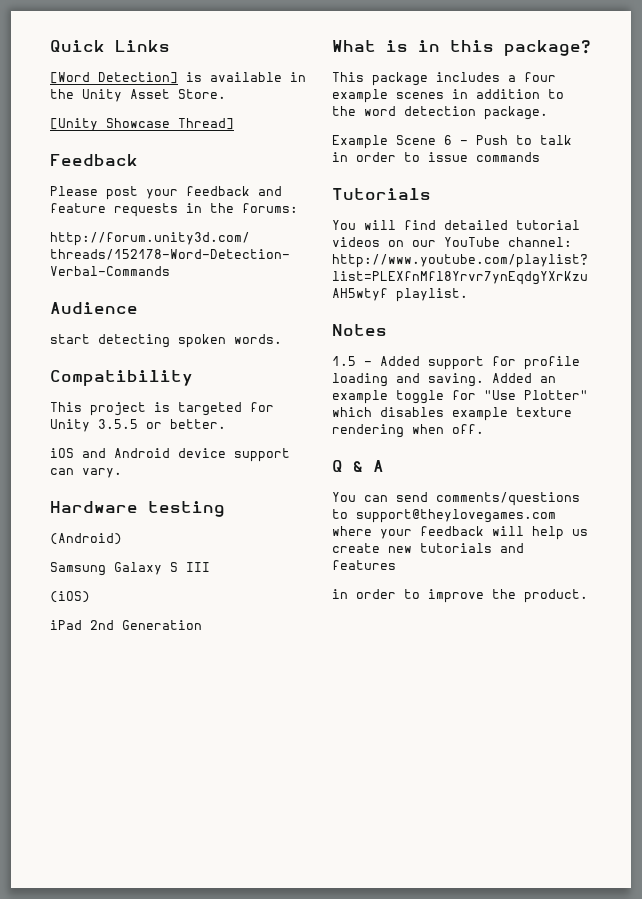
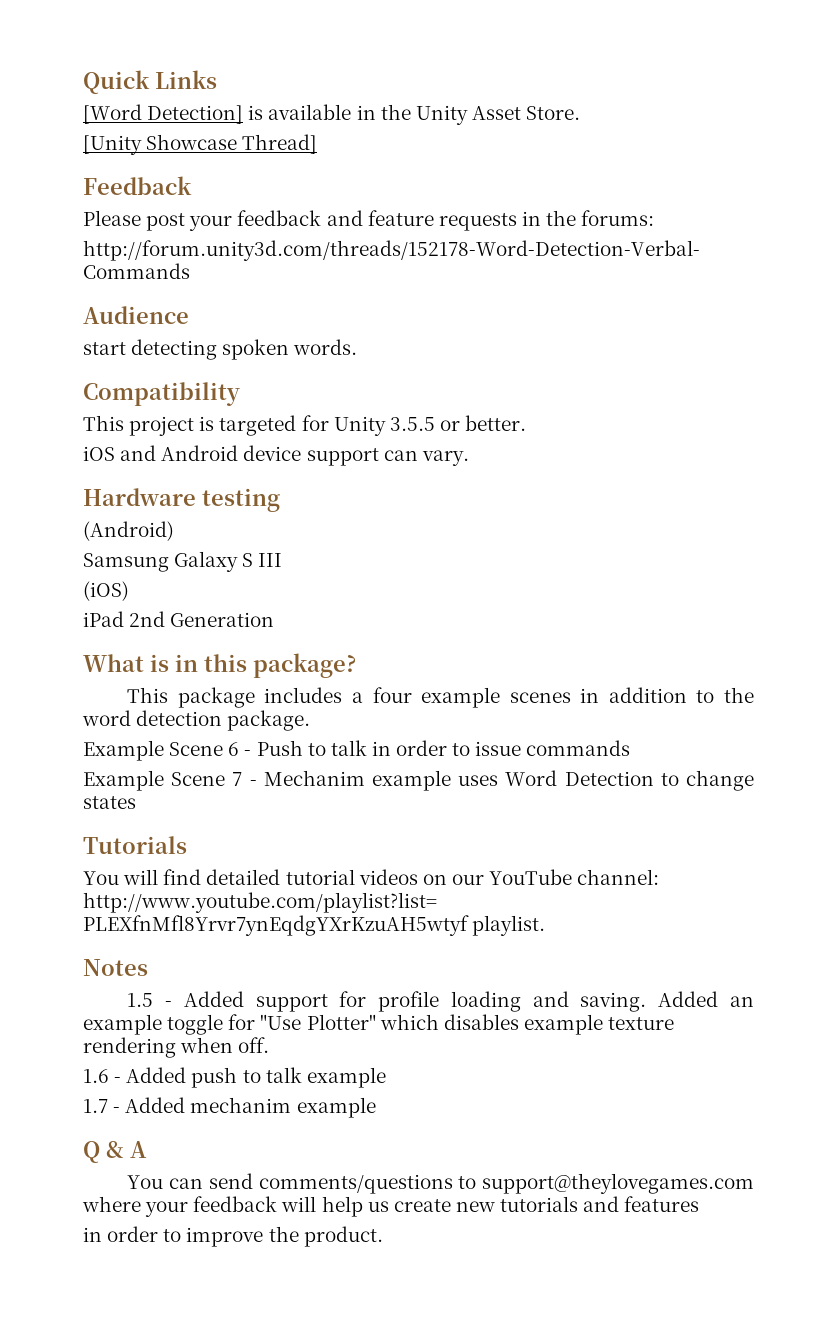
(540, 157) none -> [83,770,755,791] [83,796,136,809] // Example Scene 7 - Mechanim example uses Word Detection to change states
(484, 429) none -> [83,1067,386,1088] [83,1097,376,1118] // 1.6 - Added push to talk example // 1.7 - Added mechanim example

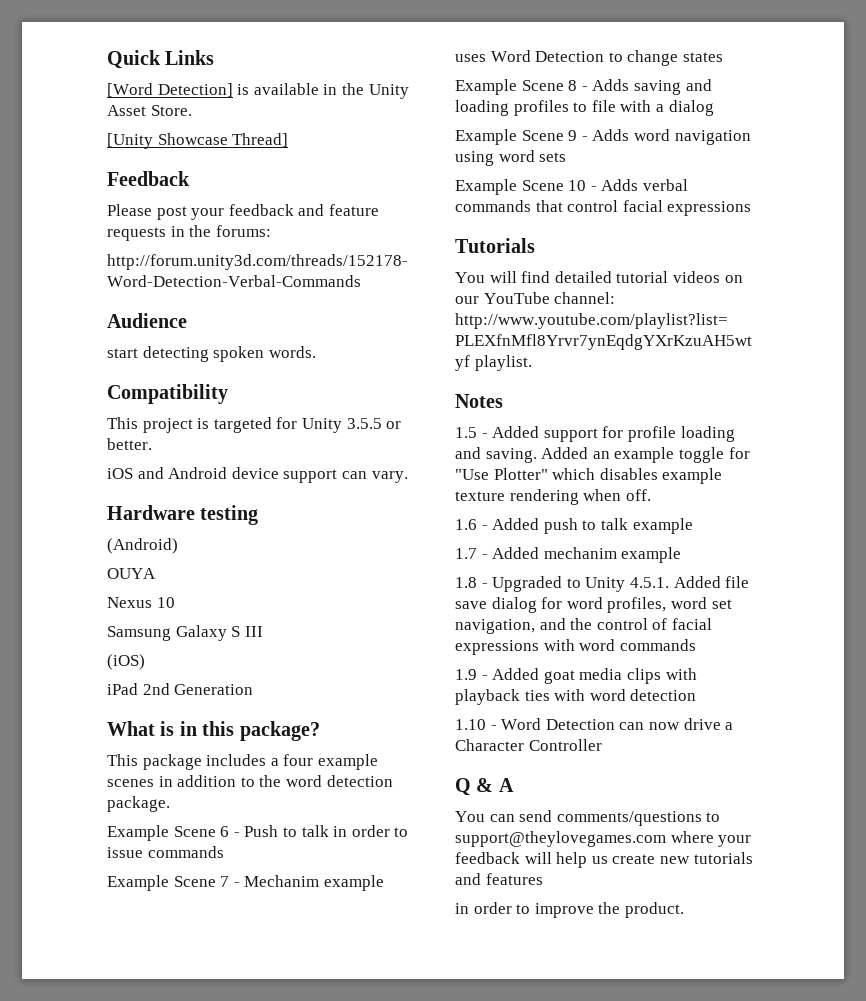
(174, 531) none -> [107,568,156,579] [107,597,175,608] // OUYA // Nexus 10
(136, 802) none -> [455,79,712,95] [455,100,714,116] [455,129,751,145] [455,150,567,166] [455,179,688,195] [455,200,752,216] // Example Scene 8 - Adds saving and loading profiles to file with a dialog // Example Scene 9 - Adds word navigation using word sets // Example Scene 10 - Adds verbal commands that control facial expressions
(376, 1107) none -> [455,576,750,592] [455,597,732,613] [455,618,712,634] [455,639,696,655] [455,668,697,684] [455,689,697,705] [455,718,734,730] [455,739,602,751] // 1.8 - Upgraded to Unity 4.5.1. Added file save dialog for word profiles, word set navigation, and the control of facial expressions with word commands // 1.9 - Added goat media clips with playback ties with word detection // 1.10 - Word Detection can now drive a Character Controller

